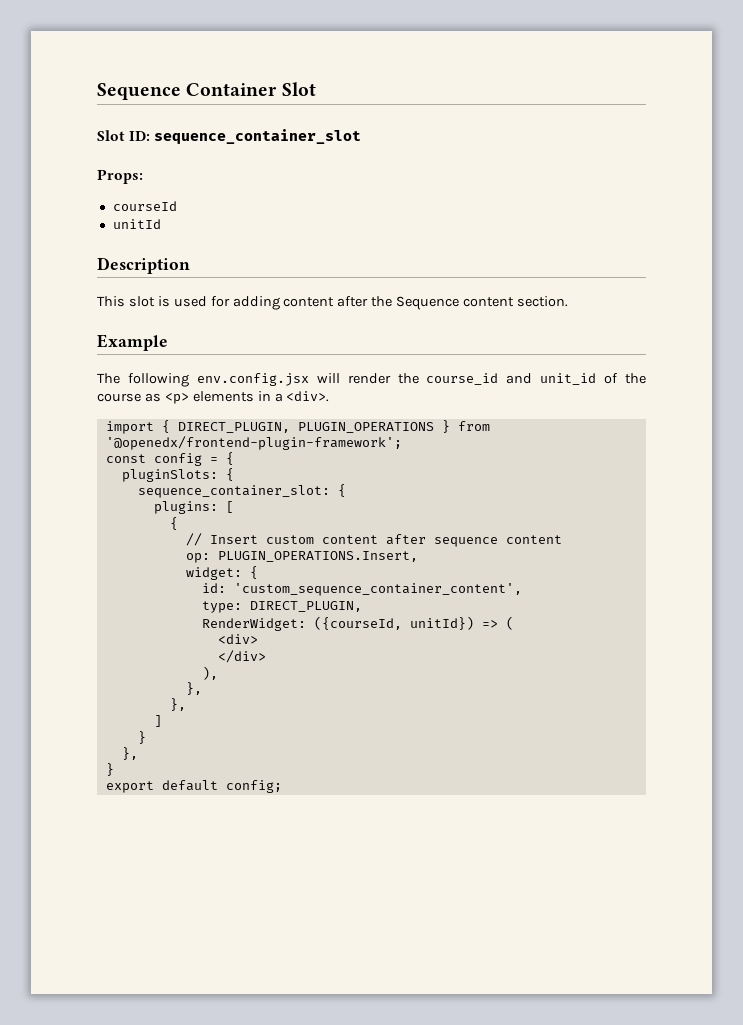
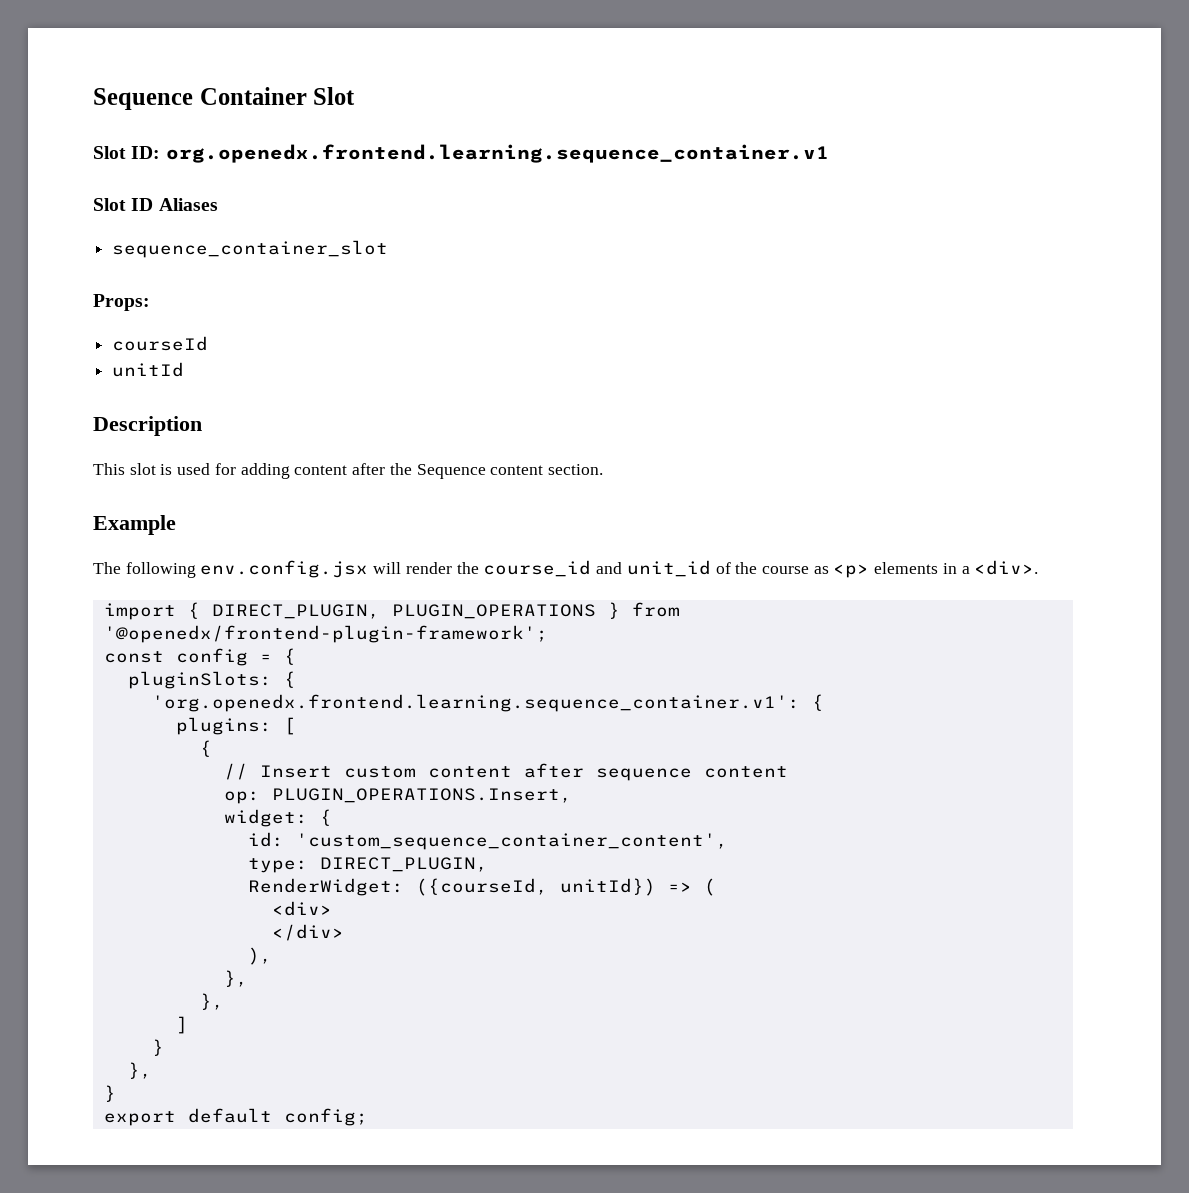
(151, 136) none -> [165,144,829,163] [93,198,218,211] org.openedx.frontend.learning.sequence_container.v1 // Slot ID Aliases //
[137,485,330,498] sequence_container_slot: -> [151,694,800,712] 'org.openedx.frontend.learning.sequence_container.v1':

